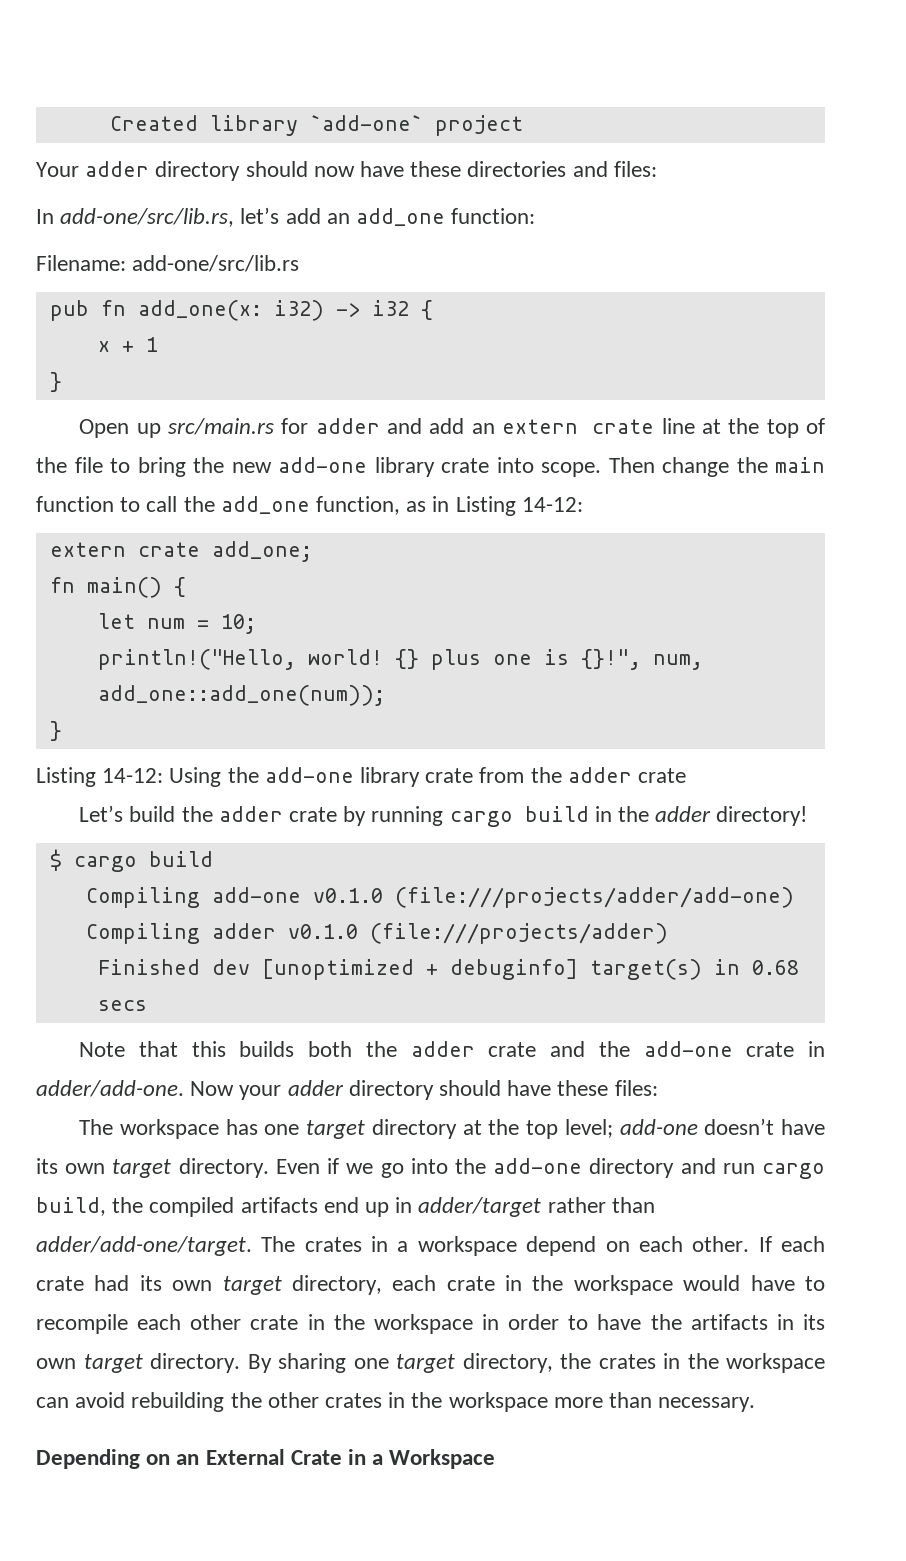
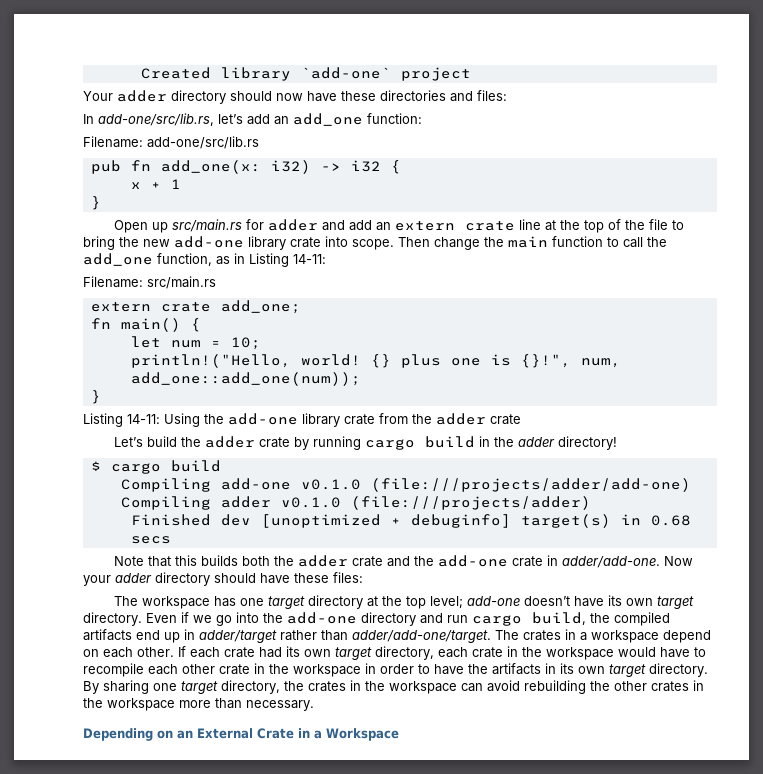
[521,497,583,512] 14-12: -> [293,254,326,264] [83,276,216,289] 14-11: // Filename: src/main.rs
[102,768,164,783] 14-12: -> [127,414,160,424] 14-11:

